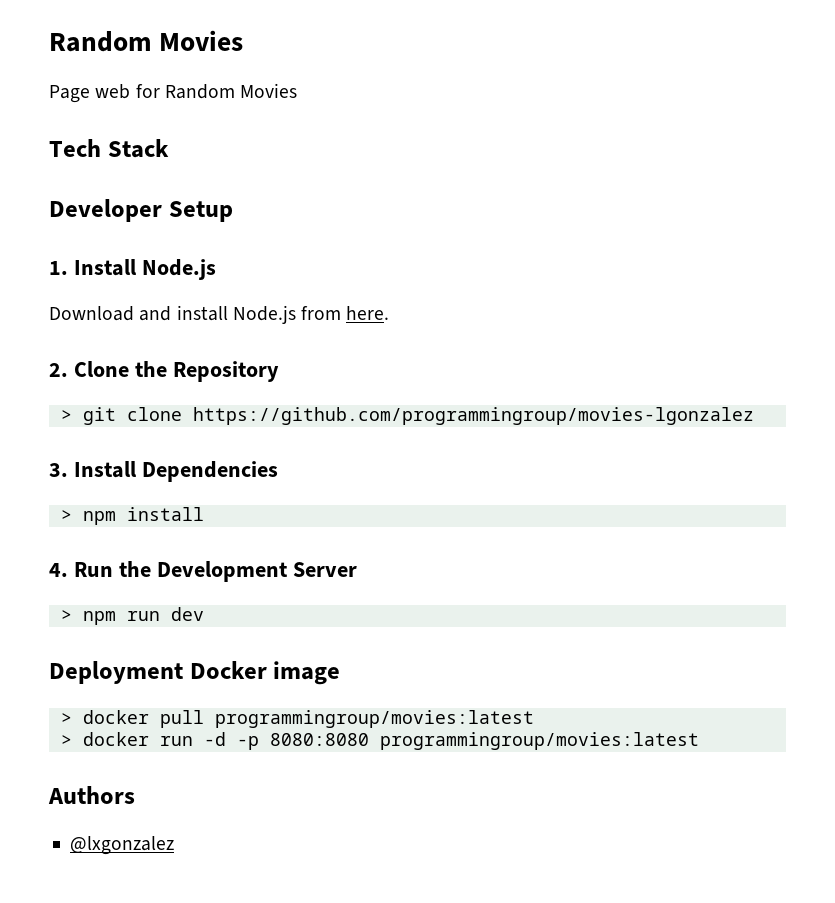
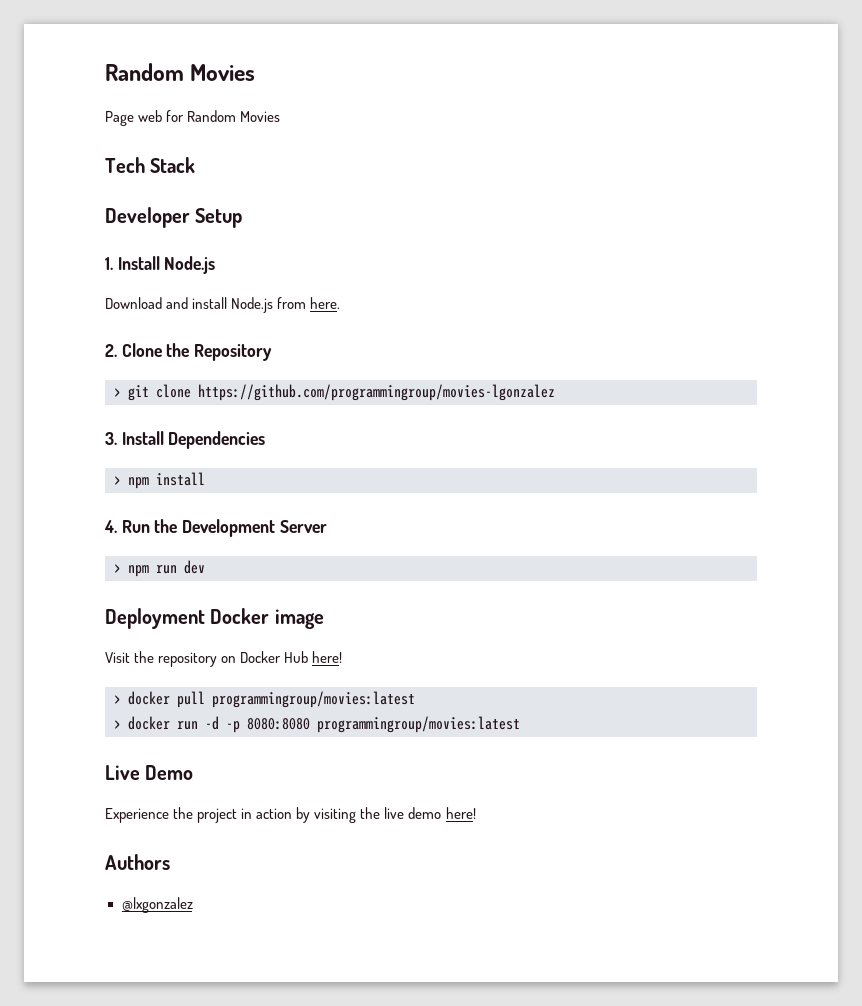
(341, 673) none -> [105,651,343,667] // Visit the repository on Docker Hub here!
(699, 741) none -> [105,765,194,780] [105,807,476,823] // Live Demo // Experience the project in action by visiting the live demo here!

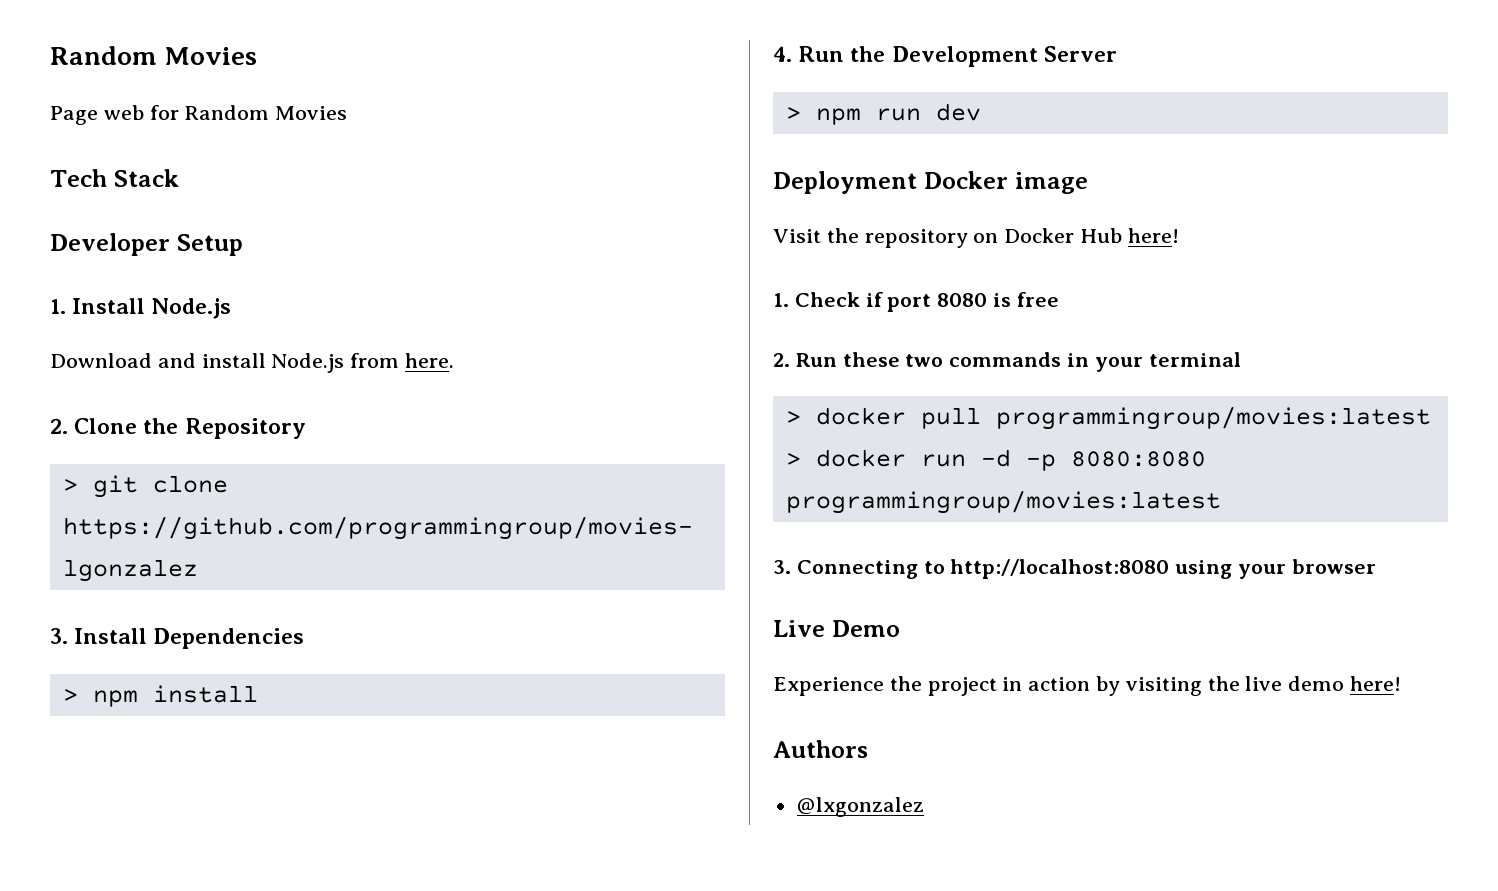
(343, 657) none -> [773,292,1059,312] [773,352,1241,372] // 1. Check if port 8080 is free // 2. Run these two commands in your terminal
(520, 724) none -> [773,559,1376,579] // 3. Connecting to http://localhost:8080 using your browser

